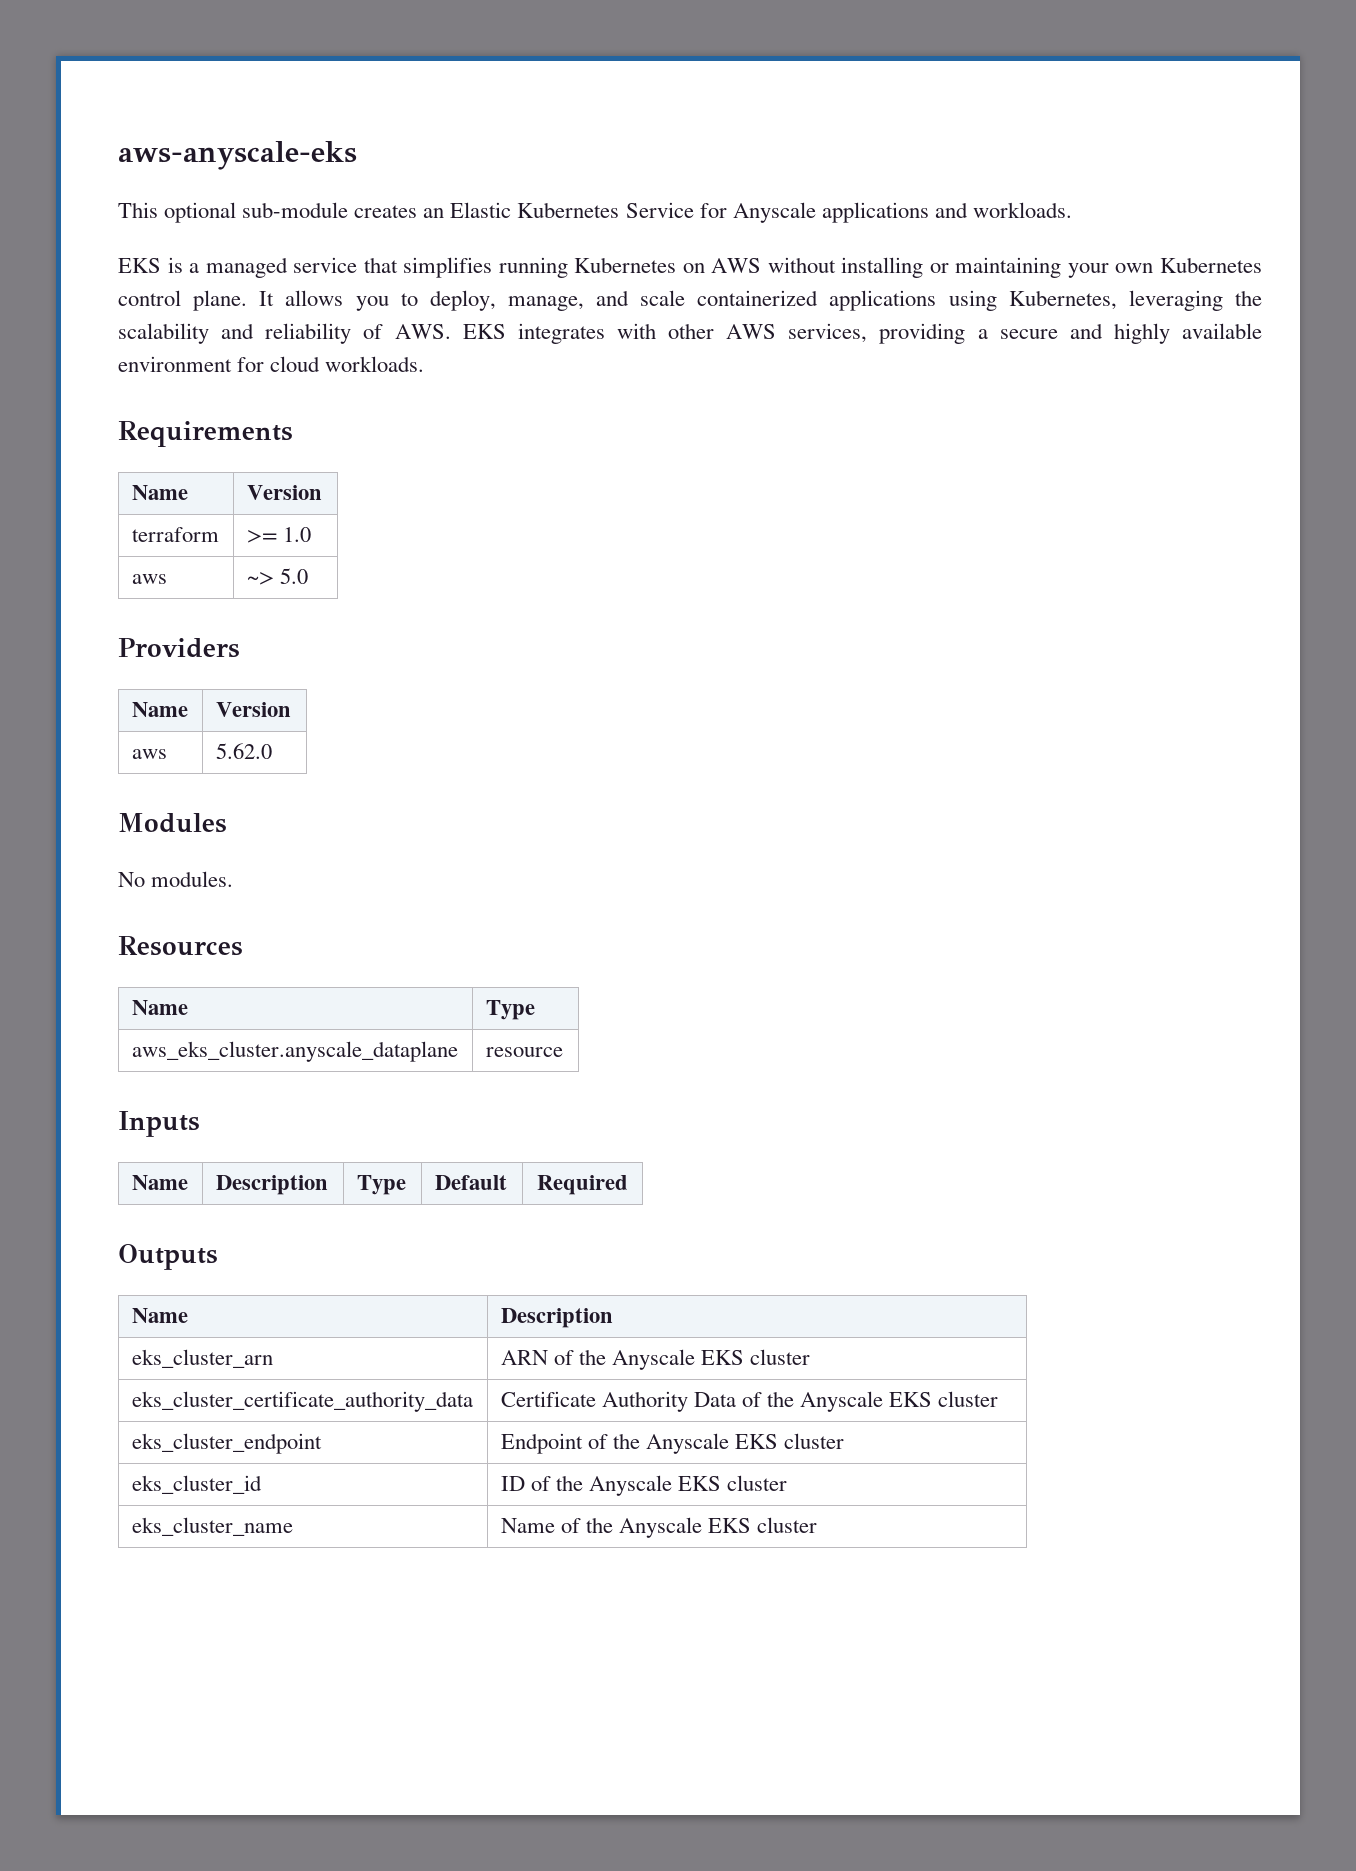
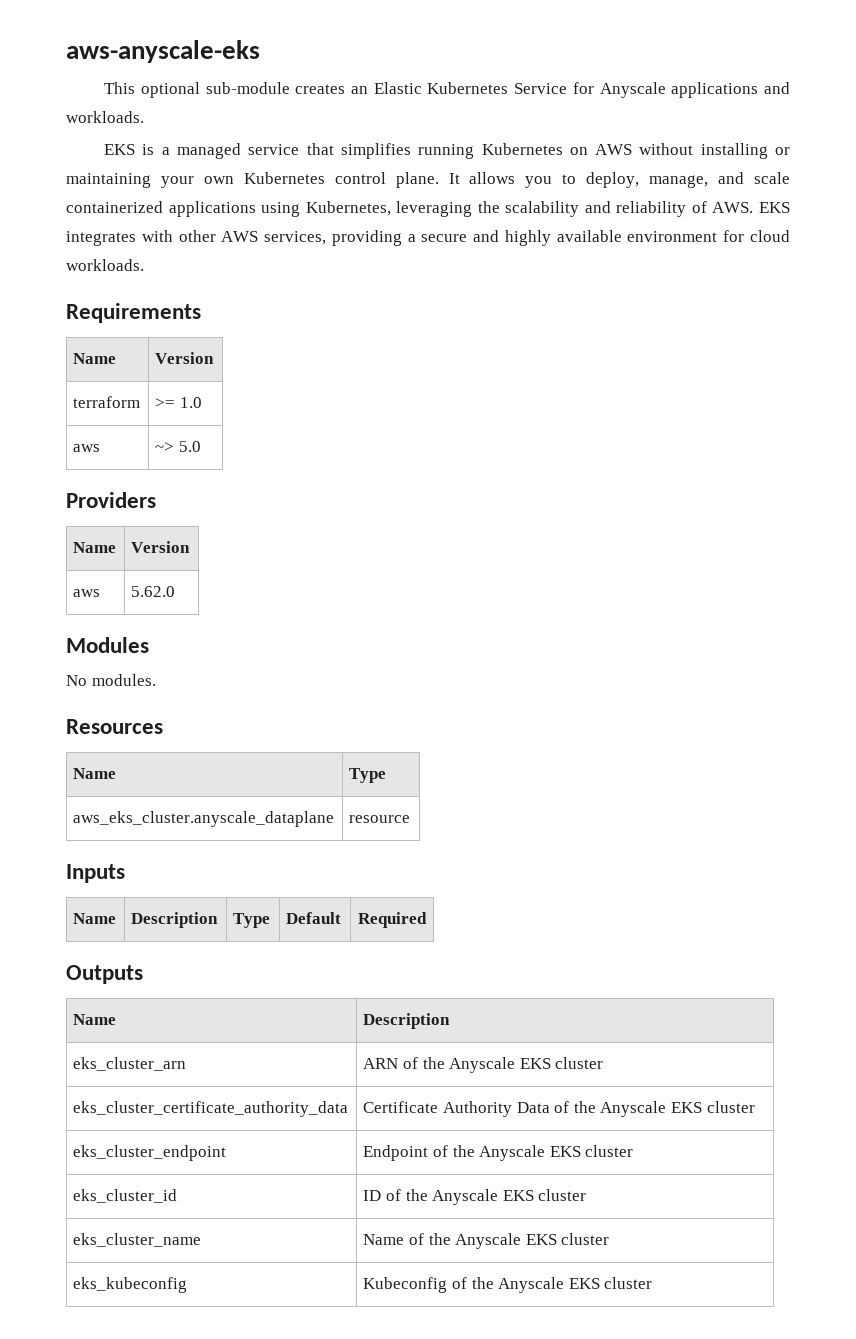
(818, 1525) none -> [73,1277,188,1293] [363,1277,653,1293] // eks_kubeconfig | Kubeconfig of the Anyscale EKS cluster

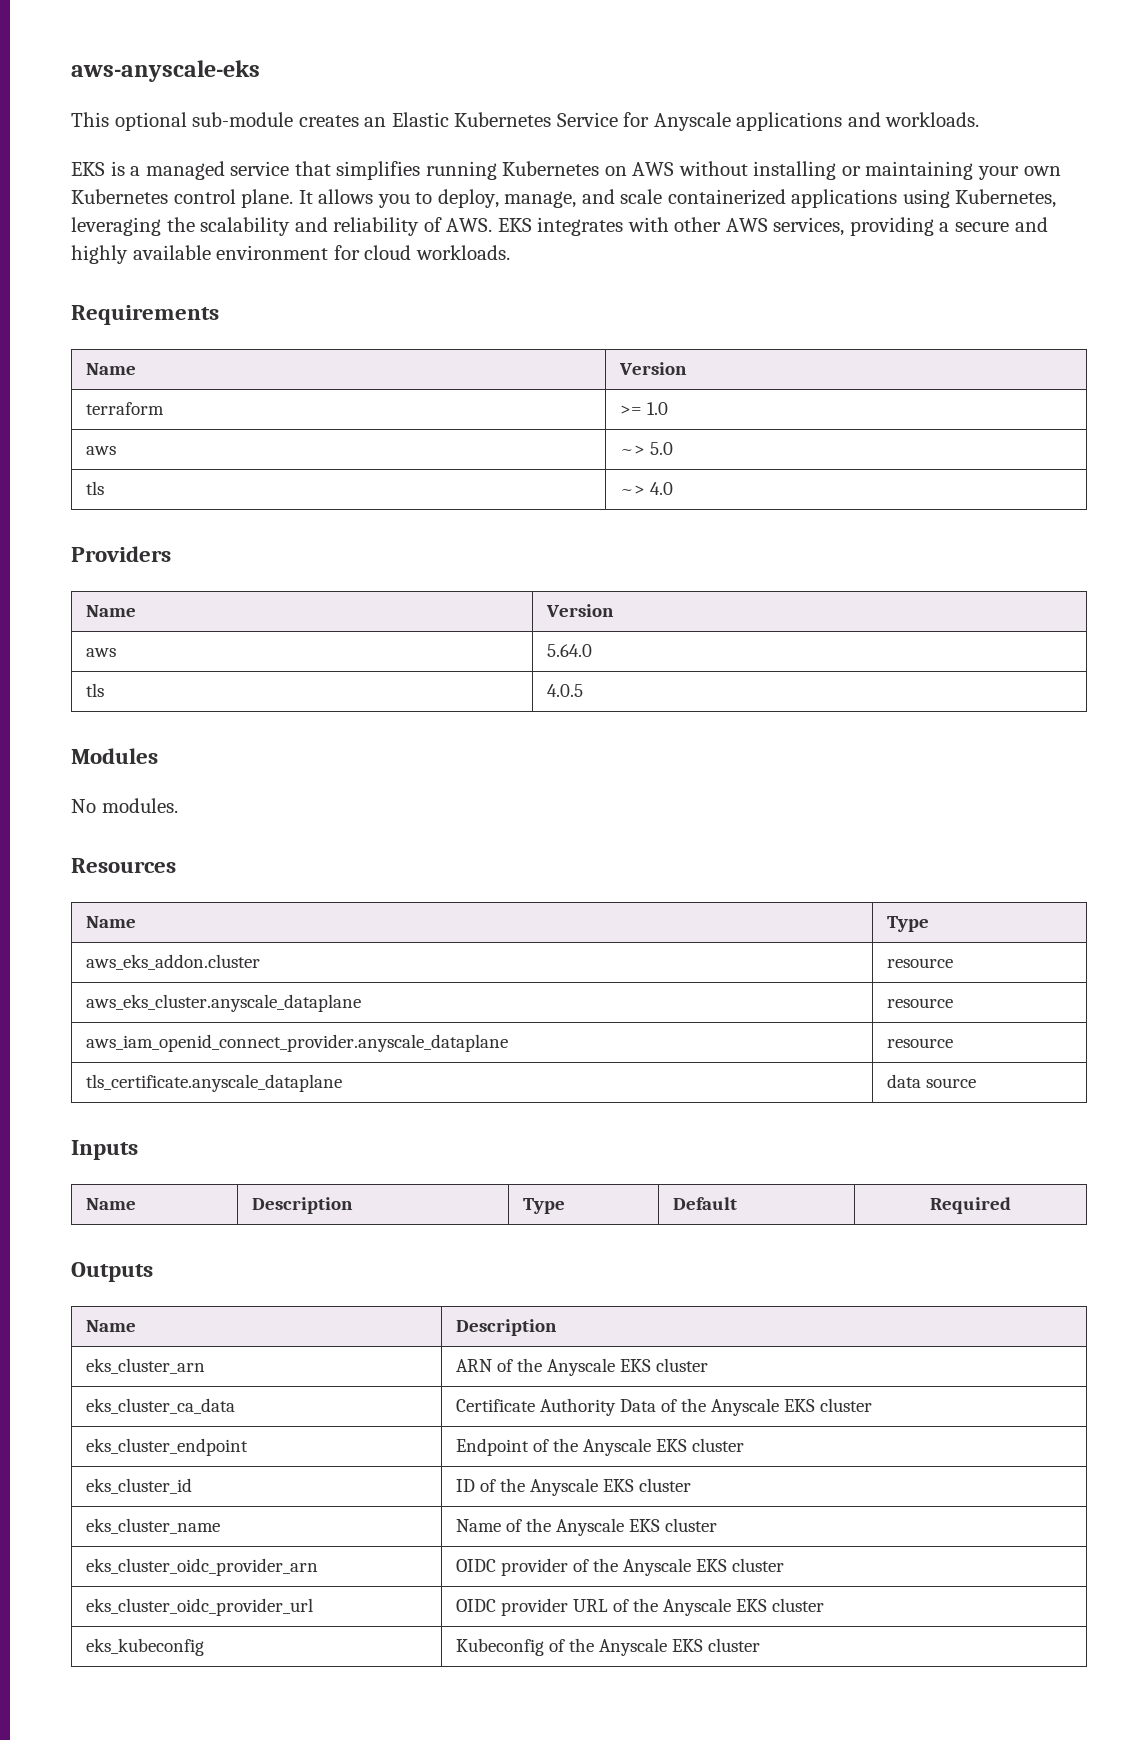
(201, 446) none -> [85,481,104,495] [619,482,673,495] // tls | ~> 4.0
[131,586,176,597] 5.62.0 -> [546,644,592,657] [85,683,104,697] [546,684,583,697] 5.64.0 // tls | 4.0.5
(387, 775) none -> [85,954,260,970] [886,958,953,968] // aws_eks_addon.cluster | resource
(411, 819) none -> [85,1034,508,1052] [886,1038,953,1048] [85,1074,342,1092] [886,1074,976,1088] // aws_iam_openid_connect_provider.anyscale_dataplane | resource // tls_certificate.anyscale_dataplane | data source
[73,1101,349,1117] eks_cluster_certificate_authority_data -> [85,1398,235,1414] eks_cluster_ca_data
(610, 1239) none -> [85,1558,318,1576] [455,1558,784,1576] [85,1598,313,1616] [455,1598,824,1616] // eks_cluster_oidc_provider_arn | OIDC provider of the Anyscale EKS cluster // eks_cluster_oidc_provider_url | OIDC provider URL of the Anyscale EKS cluster

